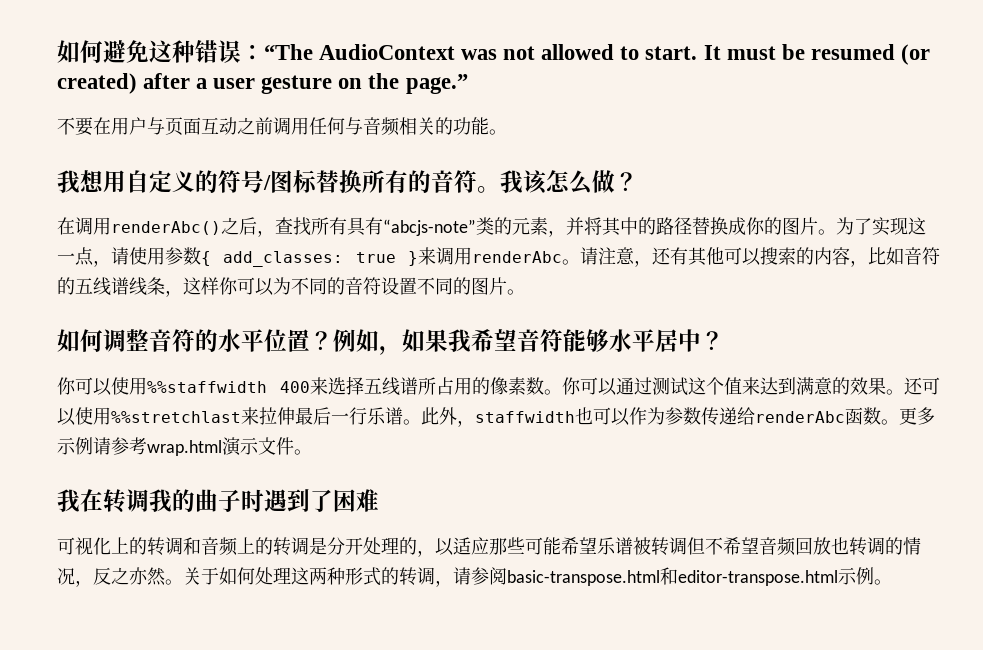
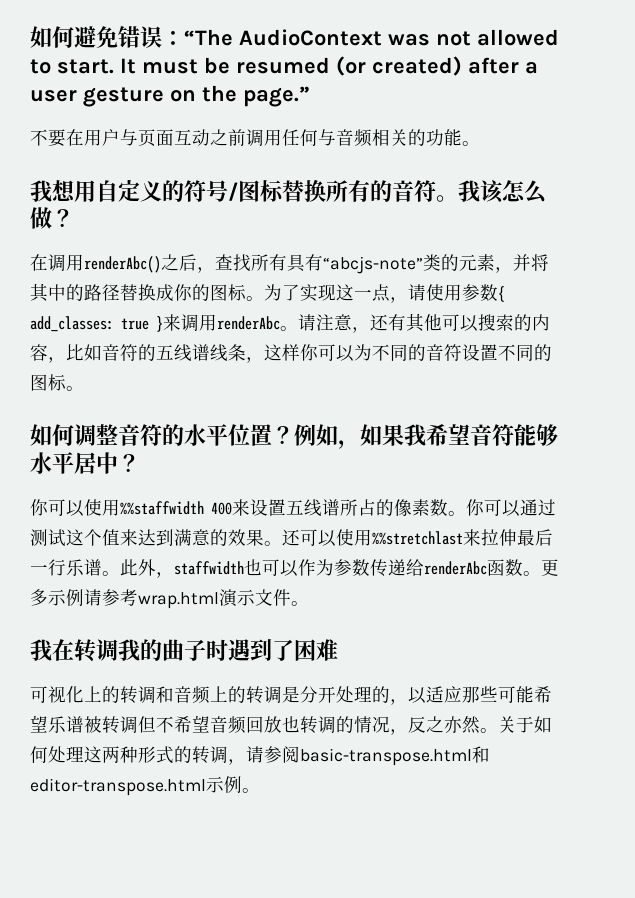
[149,40,195,63] 这种 -> (118, 37) none
[800,217,818,235] 片 -> [228,284,246,301] 标
[489,277,507,295] 片 -> [48,374,66,391] 标
[328,376,364,395] 选择 -> [250,499,286,516] 设置
[454,377,472,395] 用 -> (376, 507) none

